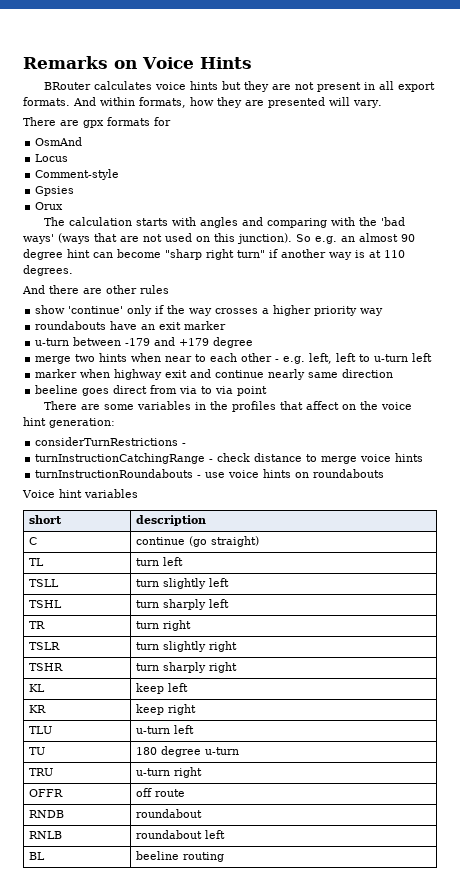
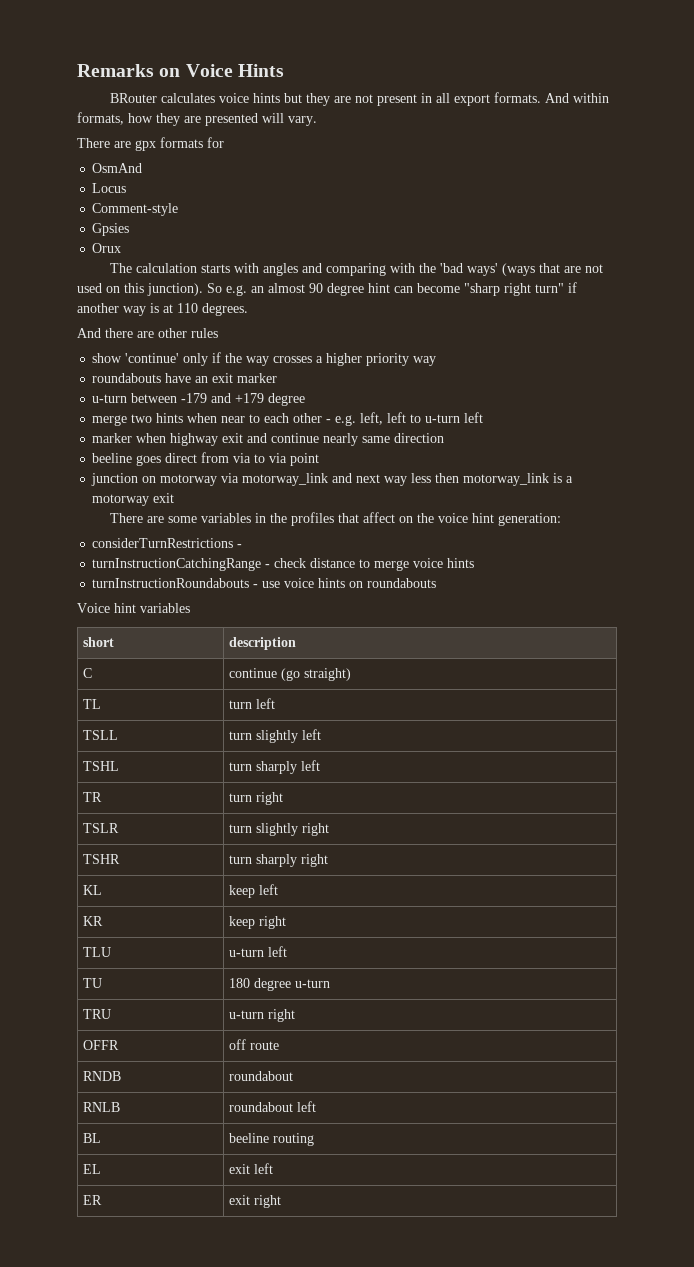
(268, 391) none -> [91,473,574,486] [92,493,175,506] // junction on motorway via motorway_link and next way less then motorway_link is a motorway exit
(224, 857) none -> [83,1164,102,1174] [229,1163,274,1174] [83,1195,103,1205] [229,1195,282,1208] // EL | exit left // ER | exit right

